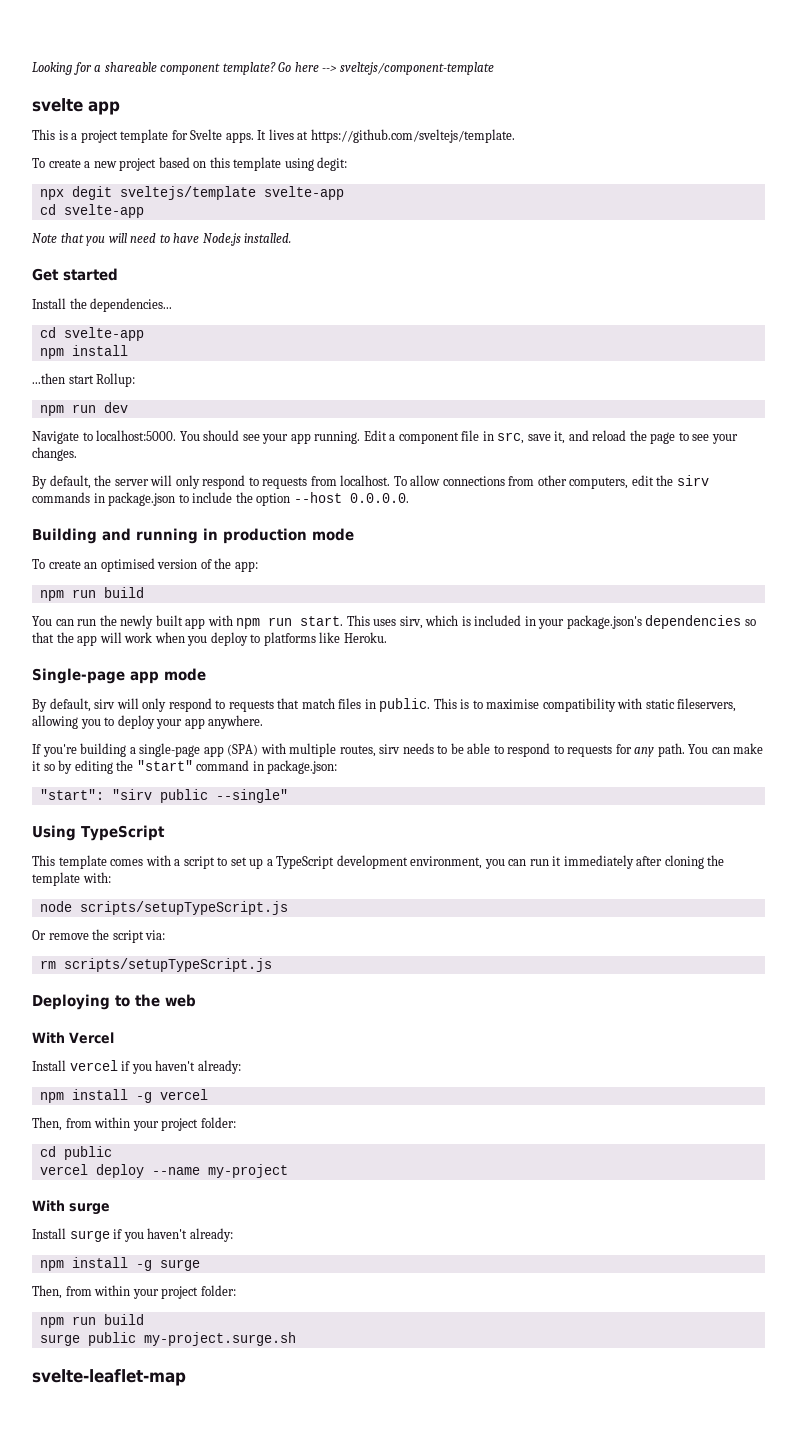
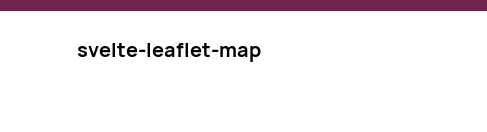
[32,62,494,75] [32,98,120,115] [32,129,515,143] [32,157,348,171] [39,186,344,200] [39,204,144,218] [32,233,292,246] [32,268,118,281] [32,298,173,312] [39,327,144,341] [39,345,128,359] [32,373,136,387] [39,402,128,416] [32,430,738,444] [32,447,77,461] [32,475,709,489] [32,492,409,506] [32,528,354,544] [32,558,258,572] [39,587,144,601] [32,615,756,629] [32,632,387,646] [32,668,206,684] [32,698,737,712] [32,715,264,729] [32,743,764,757] [32,760,338,774] [39,789,288,803] [32,825,165,841] [32,855,725,869] [32,872,111,886] [39,901,288,915] [32,929,166,943] [39,958,272,972] [32,994,196,1010] [32,1032,114,1044] [32,1060,241,1074] [39,1089,208,1103] [32,1117,236,1131] [39,1146,112,1160] [39,1164,288,1178] [32,1200,110,1215] [32,1228,233,1242] [39,1257,200,1271] [32,1285,236,1299] [39,1314,144,1328] [39,1332,296,1346] Looking for a shareable component template? Go here --> sveltejs/component-template // svelte app // This is a project template for Svelte apps. It lives at https://github.com/sveltejs/template. // To create a new project based on this template using degit: // npx degit sveltejs/template svelte-app // cd svelte-app // Note that you will need to have Node.js installed. // Get started // Install the dependencies... // cd svelte-app // npm install // ...then start Rollup: // npm run dev // Navigate to localhost:5000. You should see your app running. Edit a component file in src, save it, and reload the page to see your changes. // By default, the server will only respond to requests from localhost. To allow connections from other computers, edit the sirv commands in package.json to include the option --host 0.0.0.0. // Building and running in production mode // To create an optimised version of the app: // npm run build // You can run the newly built app with npm run start. This uses sirv, which is included in your package.json's dependencies so that the app will work when you deploy to platforms like Heroku. // Single-page app mode // By default, sirv will only respond to requests that match files in public. This is to maximise compatibility with static fileservers, allowing you to deploy your app anywhere. // If you're building a single-page app (SPA) with multiple routes, sirv needs to be able to respond to requests for any path. You can make it so by editing the "start" command in package.json: // "start": "sirv public --single" // Using TypeScript // This template comes with a script to set up a TypeScript development environment, you can run it immediately after cloning the template with: // node scripts/setupTypeScript.js // Or remove the script via: // rm scripts/setupTypeScript.js // Deploying to the web // With Vercel // Install vercel if you haven't already: // npm install -g vercel // Then, from within your project folder: // cd public // vercel deploy --name my-project // With surge // Install surge if you haven't already: // npm install -g surge // Then, from within your project folder: // npm run build // surge public my-project.surge.sh // -> (77, 52) none

